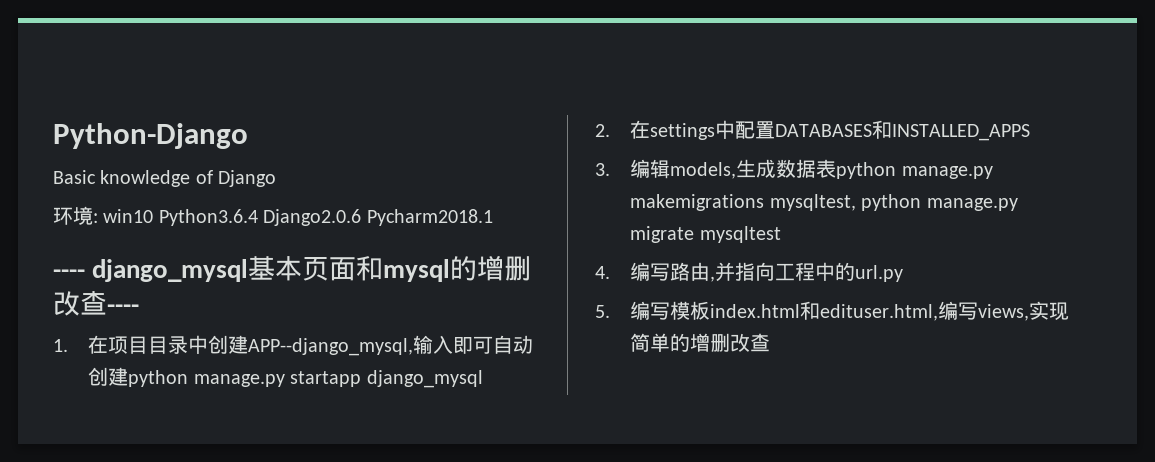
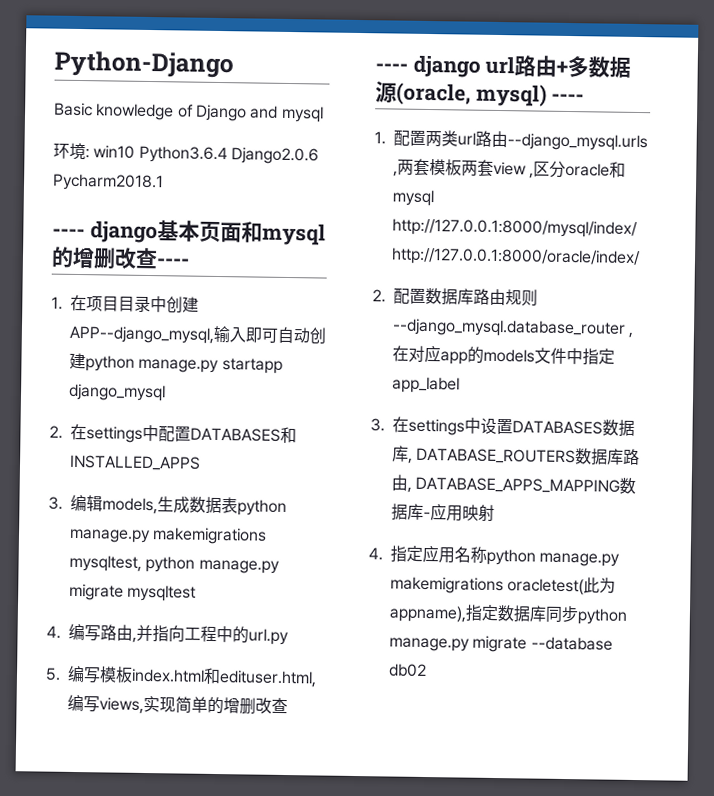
(277, 178) none -> [249,105,324,123] and mysql
[92,259,249,282] django_mysql -> [89,221,158,244] django
(771, 342) none -> [375,55,632,78] [375,81,585,107] [374,129,648,152] [393,158,627,179] [392,189,434,207] [392,218,638,238] [391,247,641,268] [372,287,538,307] [392,318,634,338] [392,344,615,366] [392,376,460,394] [370,416,635,437] [392,445,641,466] [391,474,637,495] [391,503,495,522] [368,544,621,567] [390,576,617,596] [389,604,628,625] [389,635,613,653] [389,663,427,678] // ---- django url路由+多数据源(oracle, mysql) ---- // 1.配置两类url路由--django_mysql.urls ,两套模板两套view ,区分oracle和mysql http://127.0.0.1:8000/mysql/index/ http://127.0.0.1:8000/oracle/index/ // 2.配置数据库路由规则--django_mysql.database_router ,在对应app的models文件中指定app_label // 3.在settings中设置DATABASES数据库, DATABASE_ROUTERS数据库路由, DATABASE_APPS_MAPPING数据库-应用映射 // 4.指定应用名称python manage.py makemigrations oracletest(此为appname),指定数据库同步python manage.py migrate --database db02

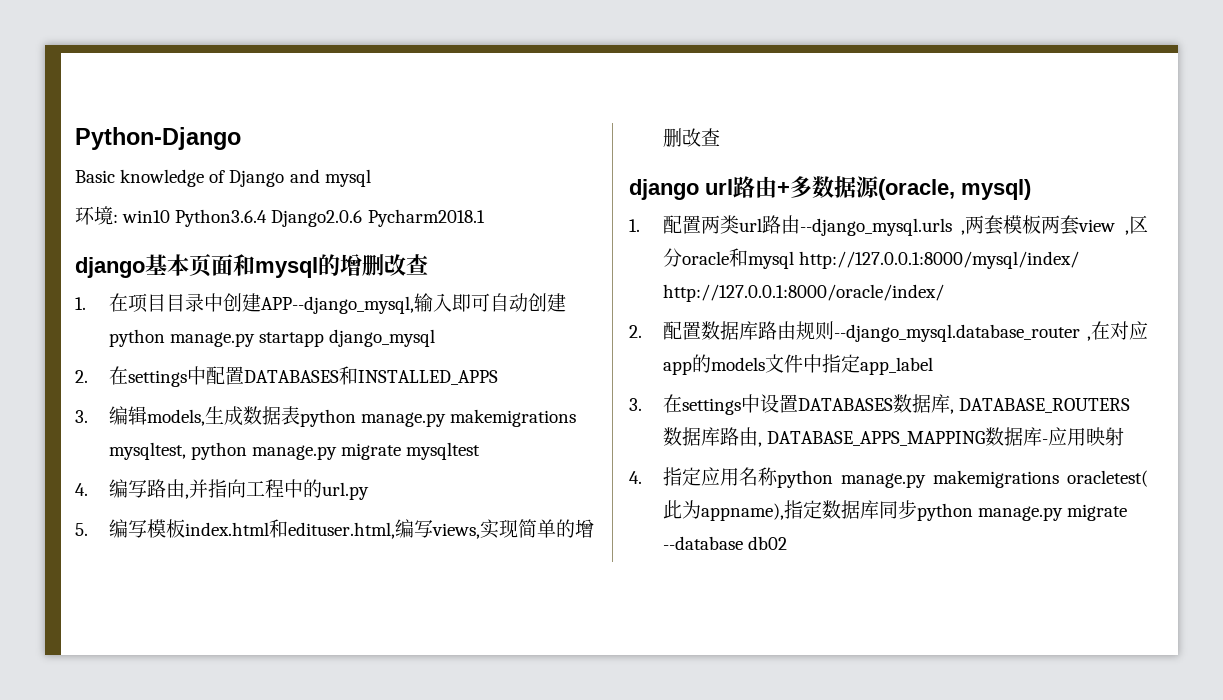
[52,228,85,238] ---- -> (485, 218) none
[156,258,189,267] ---- -> (428, 264) none
[375,63,408,72] ---- -> (720, 137) none
[551,93,585,103] ---- -> (1031, 189) none

